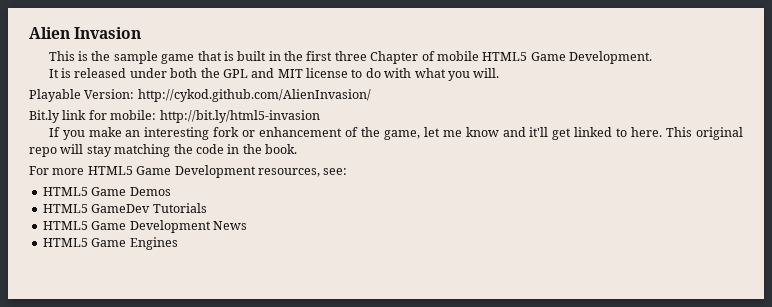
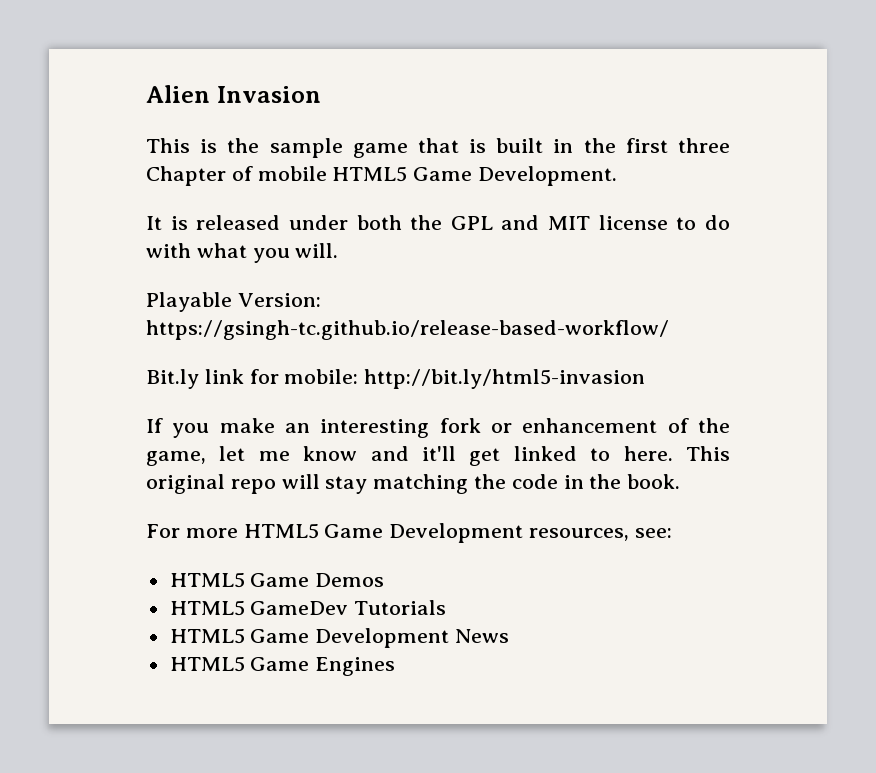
[137,89,371,102] http://cykod.github.com/AlienInvasion/ -> [146,320,669,340] https://gsingh-tc.github.io/release-based-workflow/

